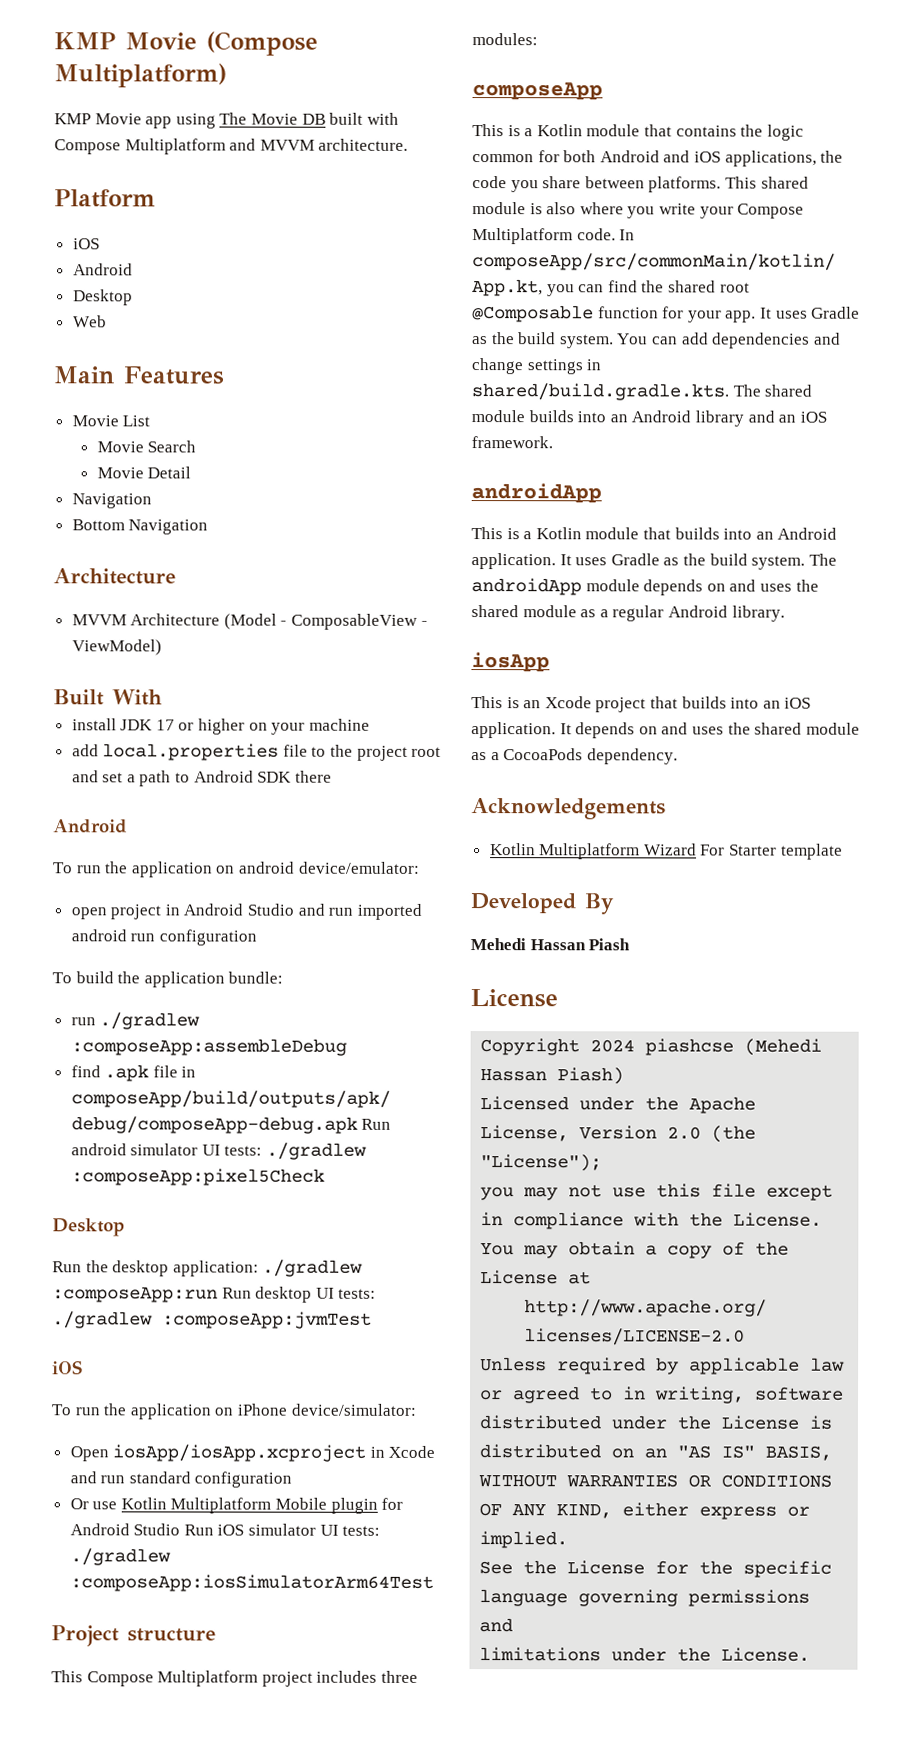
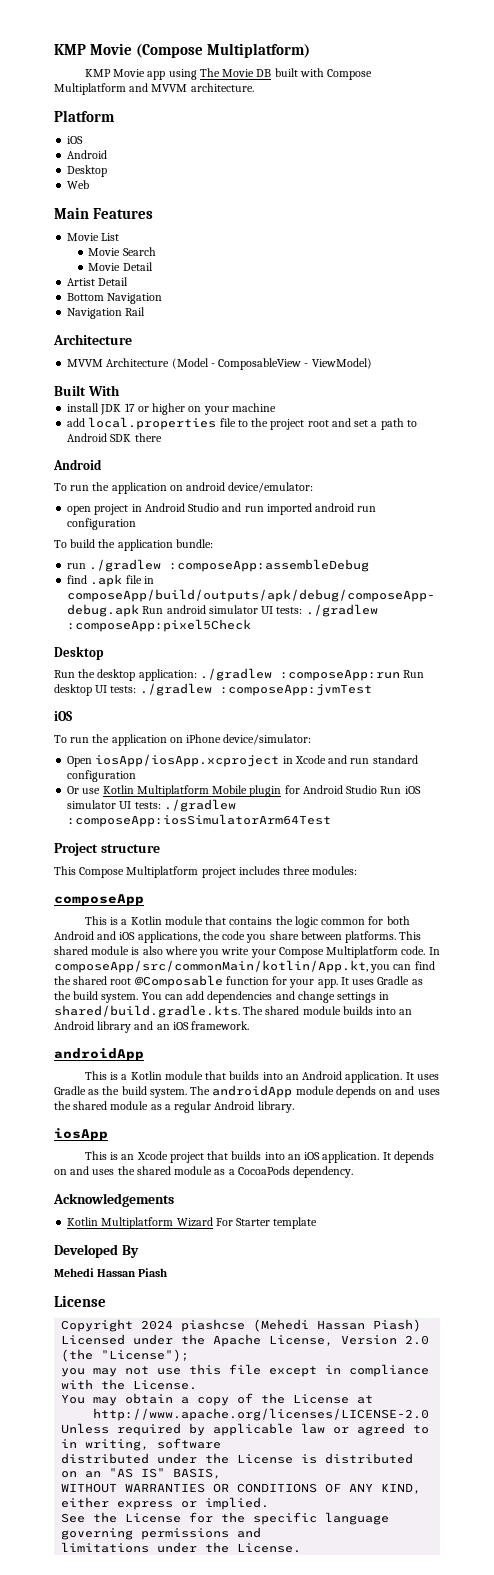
[71,493,152,509] Navigation -> [67,277,129,286] Artist Detail
(209, 527) none -> [67,307,146,319] // Navigation Rail

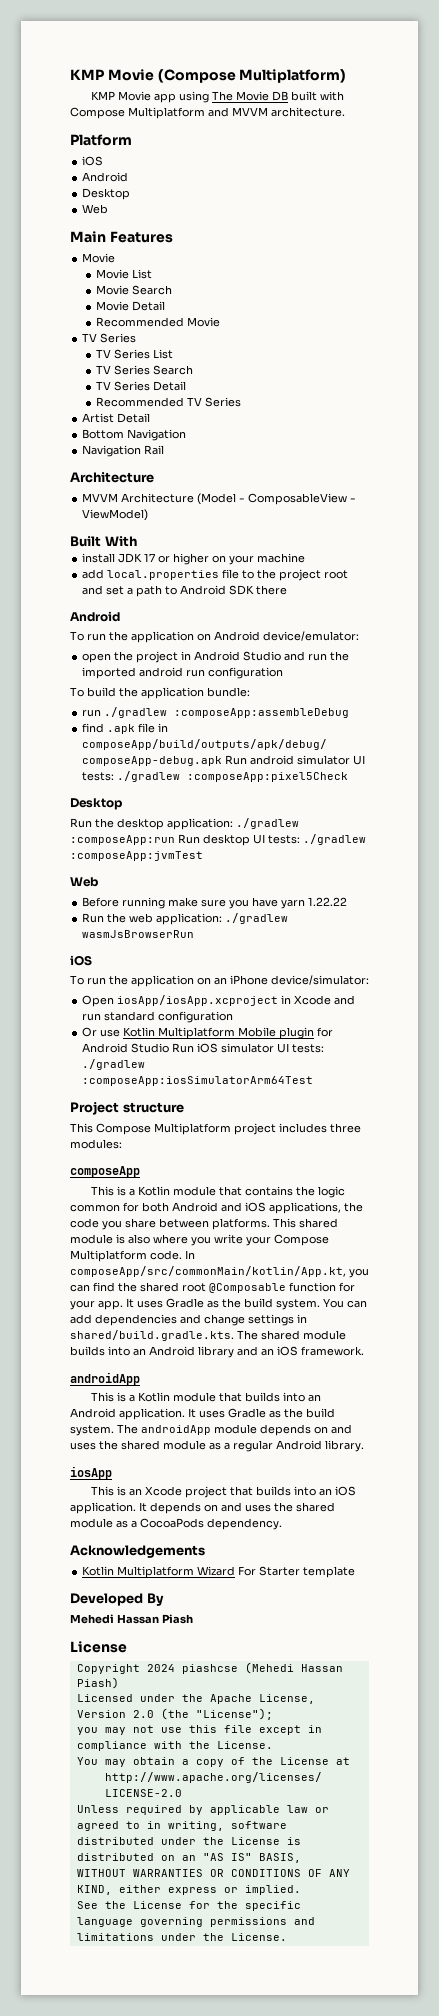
(100, 237) none -> [95,269,129,279] // Movie
(153, 266) none -> [95,317,220,327] [82,333,137,343] [95,349,173,359] [95,365,193,375] [95,381,186,391] [95,397,241,407] // Recommended Movie // TV Series // TV Series List // TV Series Search // TV Series Detail // Recommended TV Series
[186,482,226,491] android -> [214,631,260,641] Android
(92, 510) none -> [114,651,134,661] the
(264, 509) none -> [330,651,350,661] the
(372, 690) none -> [70,877,98,887] [82,897,348,909] [82,913,289,925] [82,930,195,938] // Web // Before running make sure you have yarn 1.22.22 // Run the web application: ./gradlew wasmJsBrowserRun
(183, 740) none -> [214,977,227,985] an

